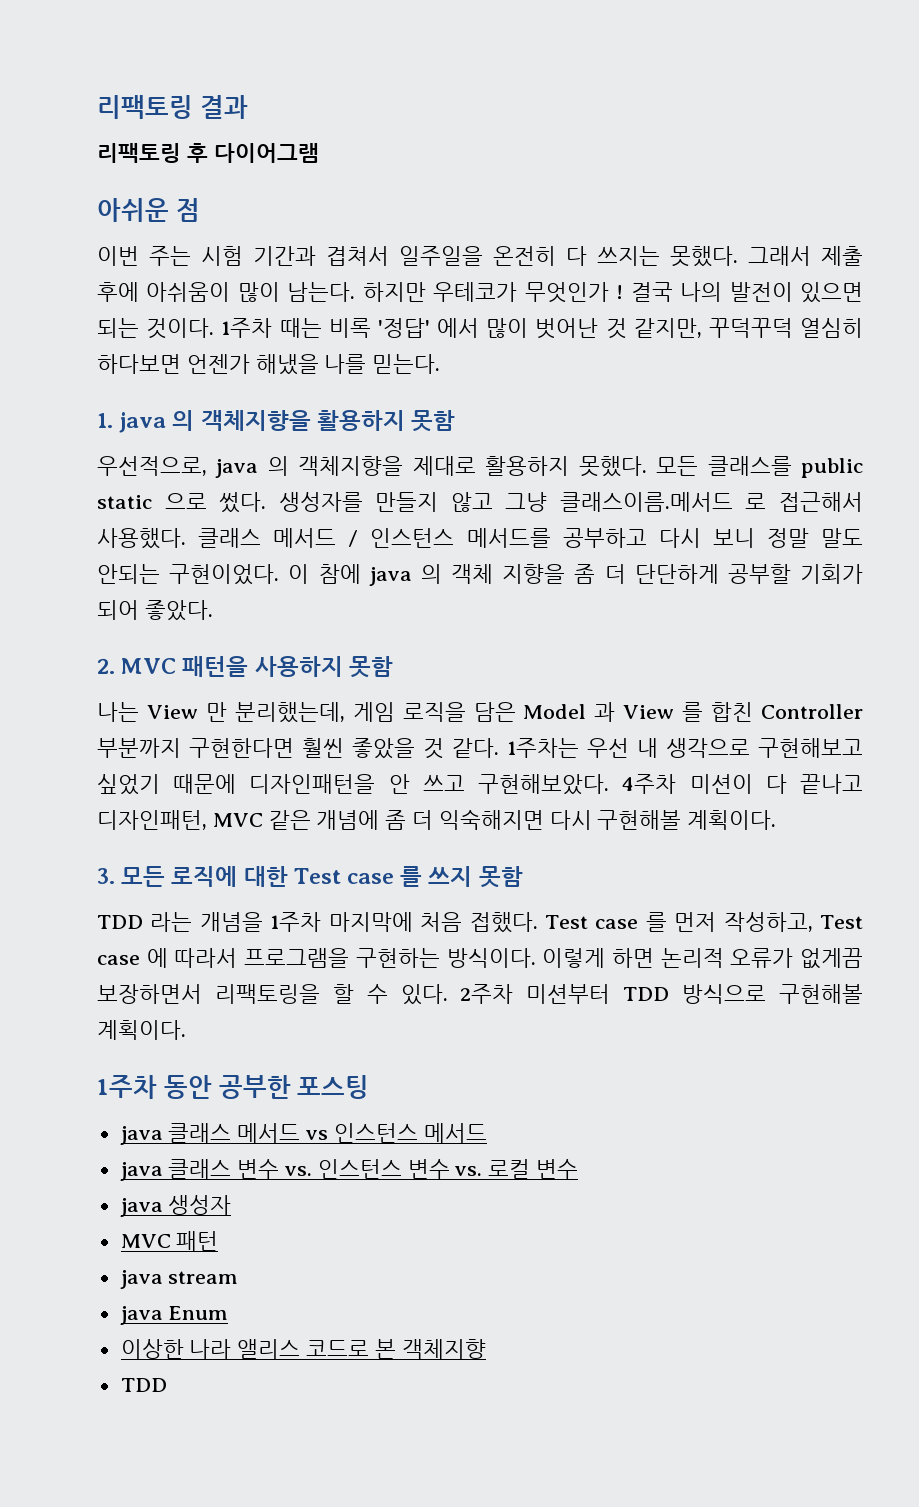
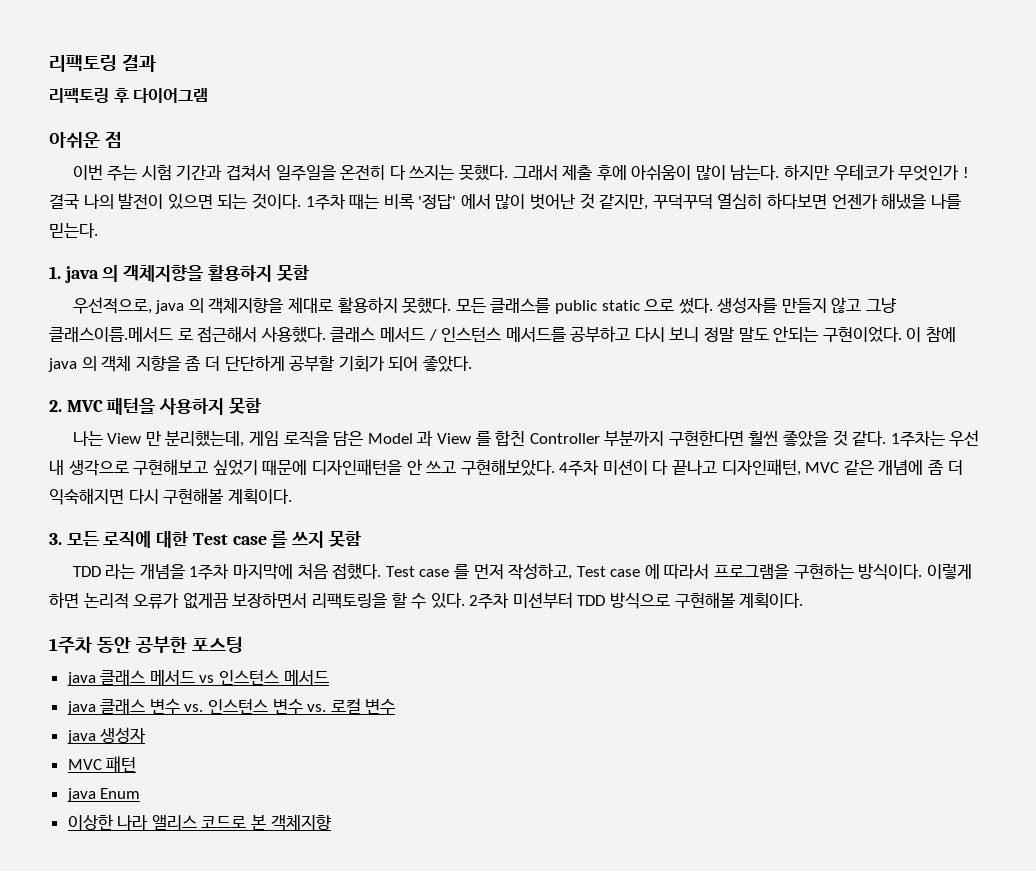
[119,1270,239,1289] // java stream -> (137, 764) none
[120,1378,167,1392] // TDD -> (331, 822) none

